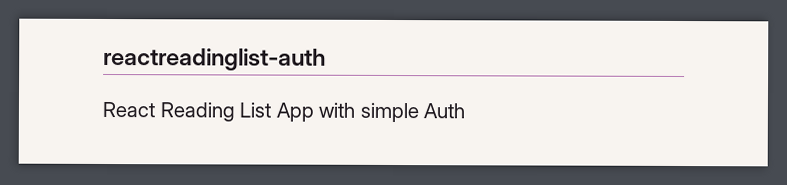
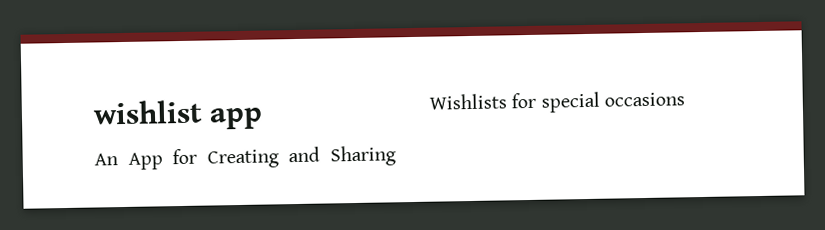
[103,47,326,71] [102,101,466,123] reactreadinglist-auth // React Reading List App with simple Auth -> [93,99,264,130] [94,145,396,170] [429,91,685,113] wishlist app // An App for Creating and Sharing Wishlists for special occasions

